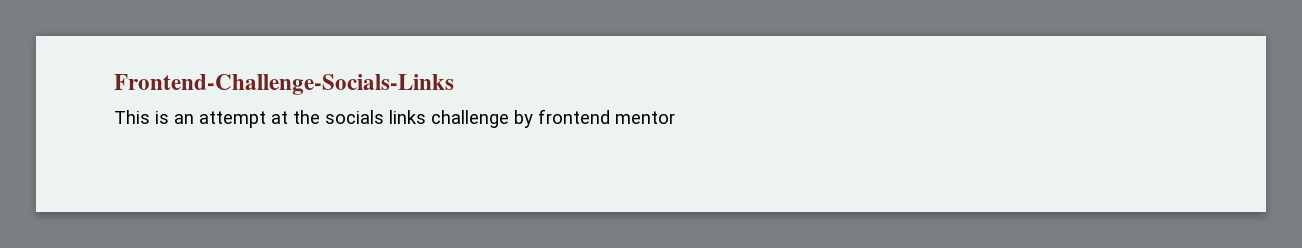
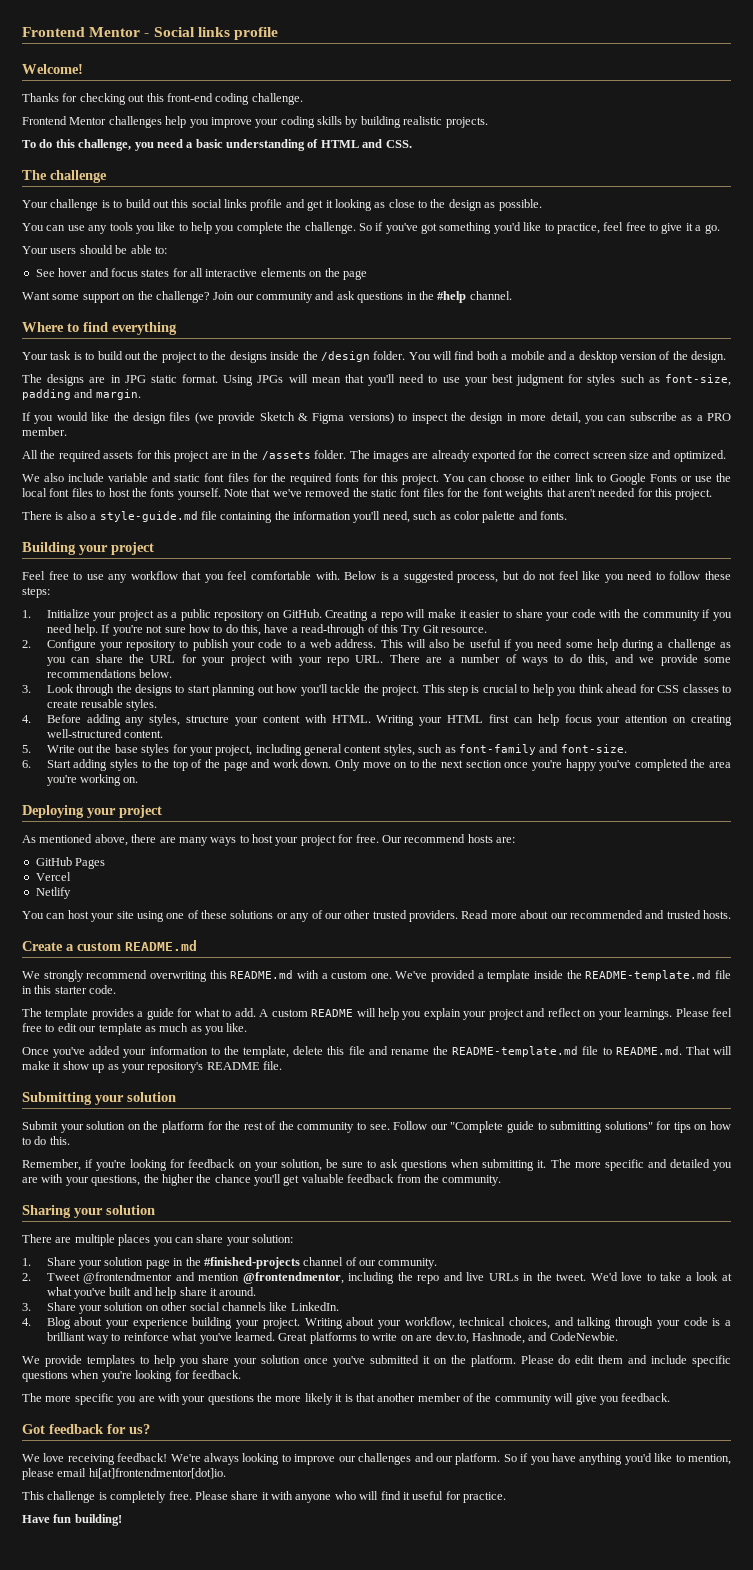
[114,74,454,95] [114,109,675,128] Frontend-Challenge-Socials-Links // This is an attempt at the socials links challenge by frontend mentor -> [22,27,278,40] [22,64,83,74] [22,93,303,105] [22,116,488,128] [22,139,412,151] [22,170,107,183] [22,199,542,211] [22,222,720,234] [22,245,167,254] [35,268,367,280] [22,291,512,303] [22,322,177,335] [22,351,727,363] [22,374,731,386] [22,389,141,400] [22,412,731,424] [22,427,67,436] [22,450,726,462] [22,473,732,485] [22,488,713,500] [22,511,567,523] [22,542,154,555] [22,571,731,583] [22,587,50,598] [22,609,732,621] [46,624,488,636] [22,639,731,651] [46,654,732,666] [46,669,173,678] [22,684,732,696] [46,699,158,711] [22,714,733,726] [46,729,164,738] [22,744,627,756] [22,759,731,771] [46,774,139,786] [22,805,162,818] [22,834,515,846] [35,857,106,869] [35,872,71,881] [35,887,71,899] [22,910,731,922] [22,940,197,951] [22,970,731,982] [22,985,117,994] [22,1008,733,1020] [22,1023,248,1035] [22,1046,732,1058] [22,1061,282,1073] [22,1092,176,1105] [22,1121,732,1133] [22,1136,70,1145] [22,1159,732,1171] [22,1174,502,1186] [22,1205,155,1218] [22,1234,293,1246] [22,1257,438,1269] [22,1272,733,1284] [46,1287,257,1299] [22,1302,339,1314] [22,1317,732,1329] [46,1332,618,1344] [22,1355,731,1367] [22,1370,241,1382] [22,1393,671,1405] [22,1424,150,1434] [22,1453,731,1465] [22,1468,226,1480] [22,1491,506,1503] [22,1514,122,1526] Frontend Mentor - Social links profile // Welcome! // Thanks for checking out this front-end coding challenge. // Frontend Mentor challenges help you improve your coding skills by building realistic projects. // To do this challenge, you need a basic understanding of HTML and CSS. // The challenge // Your challenge is to build out this social links profile and get it looking as close to the design as possible. // You can use any tools you like to help you complete the challenge. So if you've got something you'd like to practice, feel free to give it a go. // Your users should be able to: // See hover and focus states for all interactive elements on the page // Want some support on the challenge? Join our community and ask questions in the #help channel. // Where to find everything // Your task is to build out the project to the designs inside the /design folder. You will find both a mobile and a desktop version of the design. // The designs are in JPG static format. Using JPGs will mean that you'll need to use your best judgment for styles such as font-size, padding and margin. // If you would like the design files (we provide Sketch & Figma versions) to inspect the design in more detail, you can subscribe as a PRO member. // All the required assets for this project are in the /assets folder. The images are already exported for the correct screen size and optimized. // We also include variable and static font files for the required fonts for this project. You can choose to either link to Google Fonts or use the local font files to host the fonts yourself. Note that we've removed the static font files for the font weights that aren't needed for this project. // There is also a style-guide.md file containing the information you'll need, such as color palette and fonts. // Building your project // Feel free to use any workflow that you feel comfortable with. Below is a suggested process, but do not feel like you need to follow these steps: // 1. Initialize your project as a public repository on GitHub. Creating a repo will make it easier to share your code with the community if you need help. If you're not sure how to do this, have a read-through of this Try Git resource. // 2. Configure your repository to publish your code to a web address. This will also be useful if you need some help during a challenge as you can share the URL for your project with your repo URL. There are a number of ways to do this, and we provide some recommendations below. // 3. Look through the designs to start planning out how you'll tackle the project. This step is crucial to help you think ahead for CSS classes to create reusable styles. // 4. Before adding any styles, structure your content with HTML. Writing your HTML first can help focus your attention on creating well-structured content. // 5. Write out the base styles for your project, including general content styles, such as font-family and font-size. // 6. Start adding styles to the top of the page and work down. Only move on to the next section once you're happy you've completed the area you're working on. // Deploying your project // As mentioned above, there are many ways to host your project for free. Our recommend hosts are: // GitHub Pages // Vercel // Netlify // You can host your site using one of these solutions or any of our other trusted providers. Read more about our recommended and trusted hosts. // Create a custom README.md // We strongly recommend overwriting this README.md with a custom one. We've provided a template inside the README-template.md file in this starter code. // The template provides a guide for what to add. A custom README will help you explain your project and reflect on your learnings. Please feel free to edit our template as much as you like. // Once you've added your information to the template, delete this file and rename the README-template.md file to README.md. That will make it show up as your repository's README file. // Submitting your solution // Submit your solution on the platform for the rest of the community to see. Follow our "Complete guide to submitting solutions" for tips on how to do this. // Remember, if you're looking for feedback on your solution, be sure to ask questions when submitting it. The more specific and detailed you are with your questions, the higher the chance you'll get valuable feedback from the community. // Sharing your solution // There are multiple places you can share your solution: // 1. Share your solution page in the #finished-projects channel of our community. // 2. Tweet @frontendmentor and mention @frontendmentor, including the repo and live URLs in the tweet. We'd love to take a look at what you've built and help share it around. // 3. Share your solution on other social channels like LinkedIn. // 4. Blog about your experience building your project. Writing about your workflow, technical choices, and talking through your code is a brilliant way to reinforce what you've learned. Great platforms to write on are dev.to, Hashnode, and CodeNewbie. // We provide templates to help you share your solution once you've submitted it on the platform. Please do edit them and include specific questions when you're looking for feedback. // The more specific you are with your questions the more likely it is that another member of the community will give you feedback. // Got feedback for us? // We love receiving feedback! We're always looking to improve our challenges and our platform. So if you have anything you'd like to mention, please email hi[at]frontendmentor[dot]io. // This challenge is completely free. Please share it with anyone who will find it useful for practice. // Have fun building!

